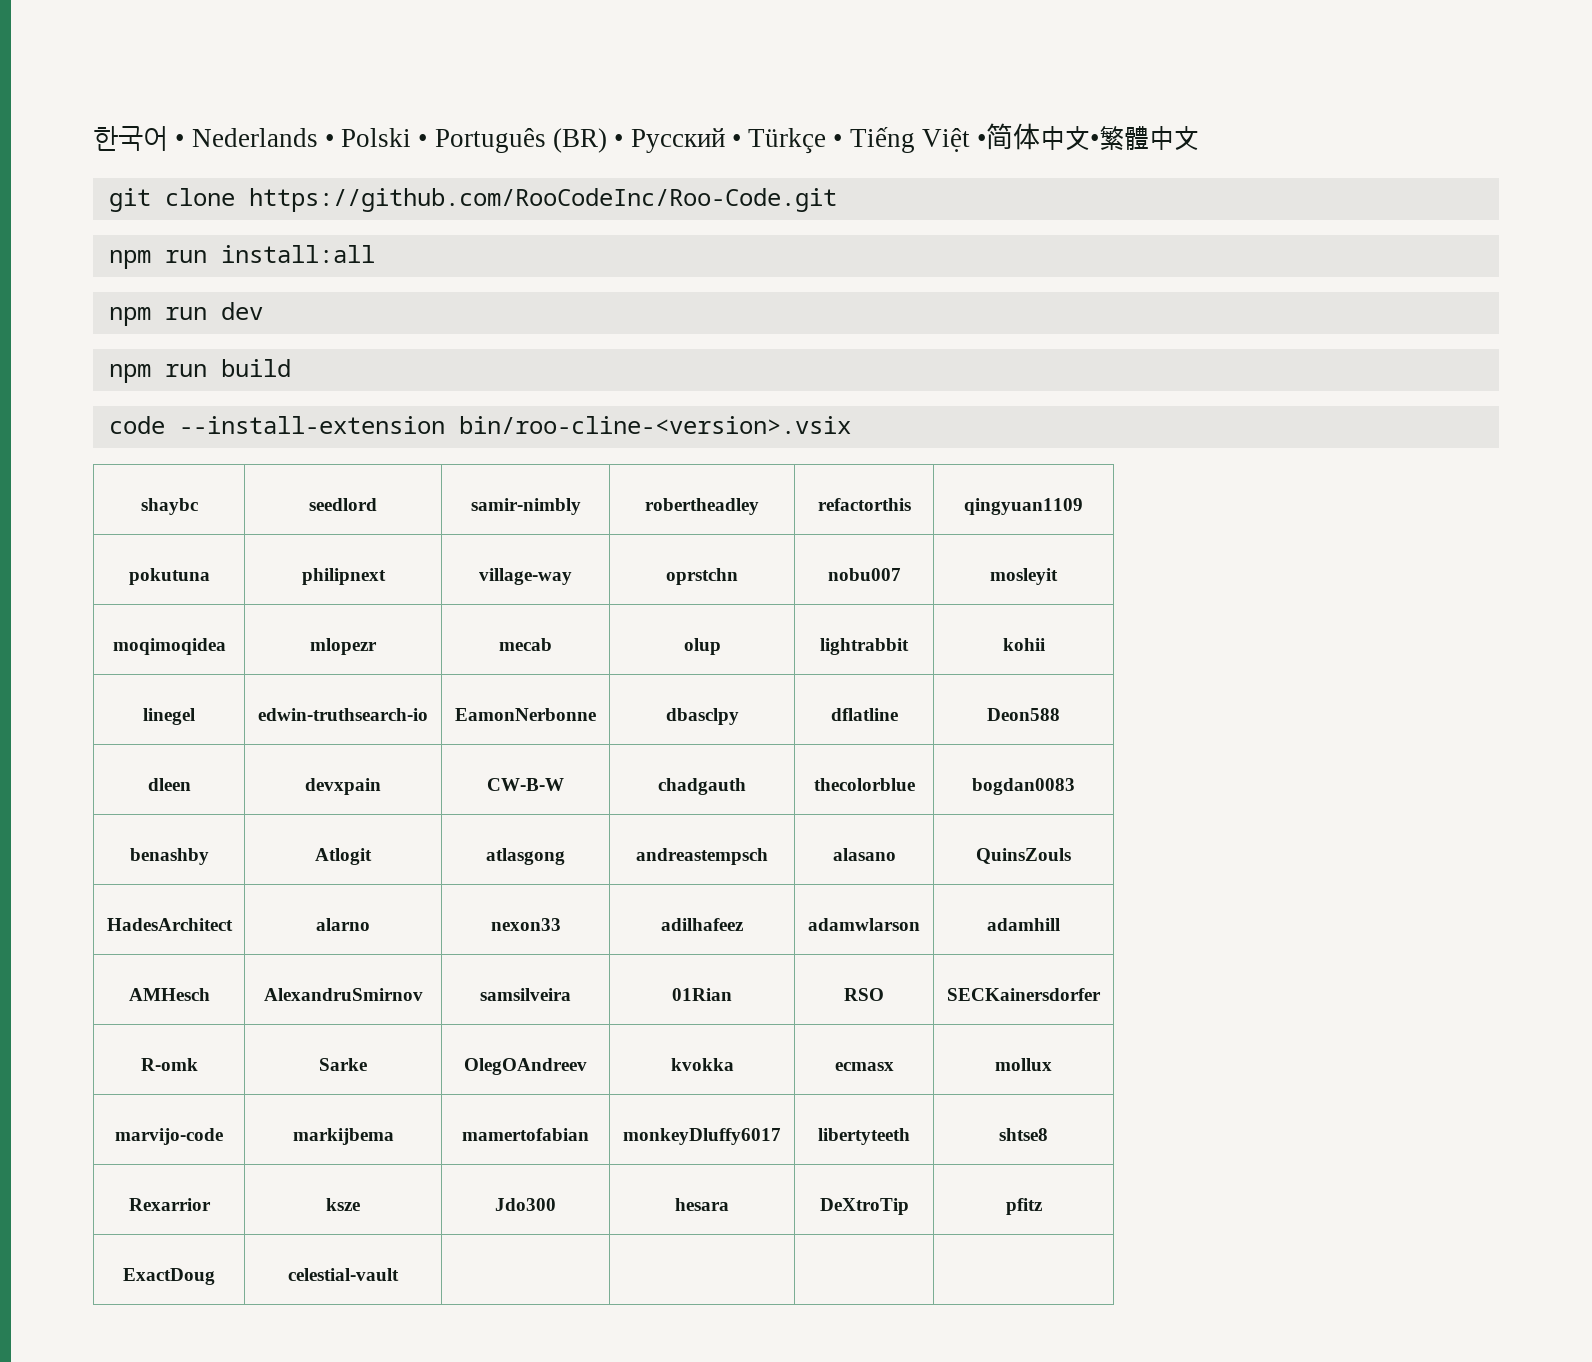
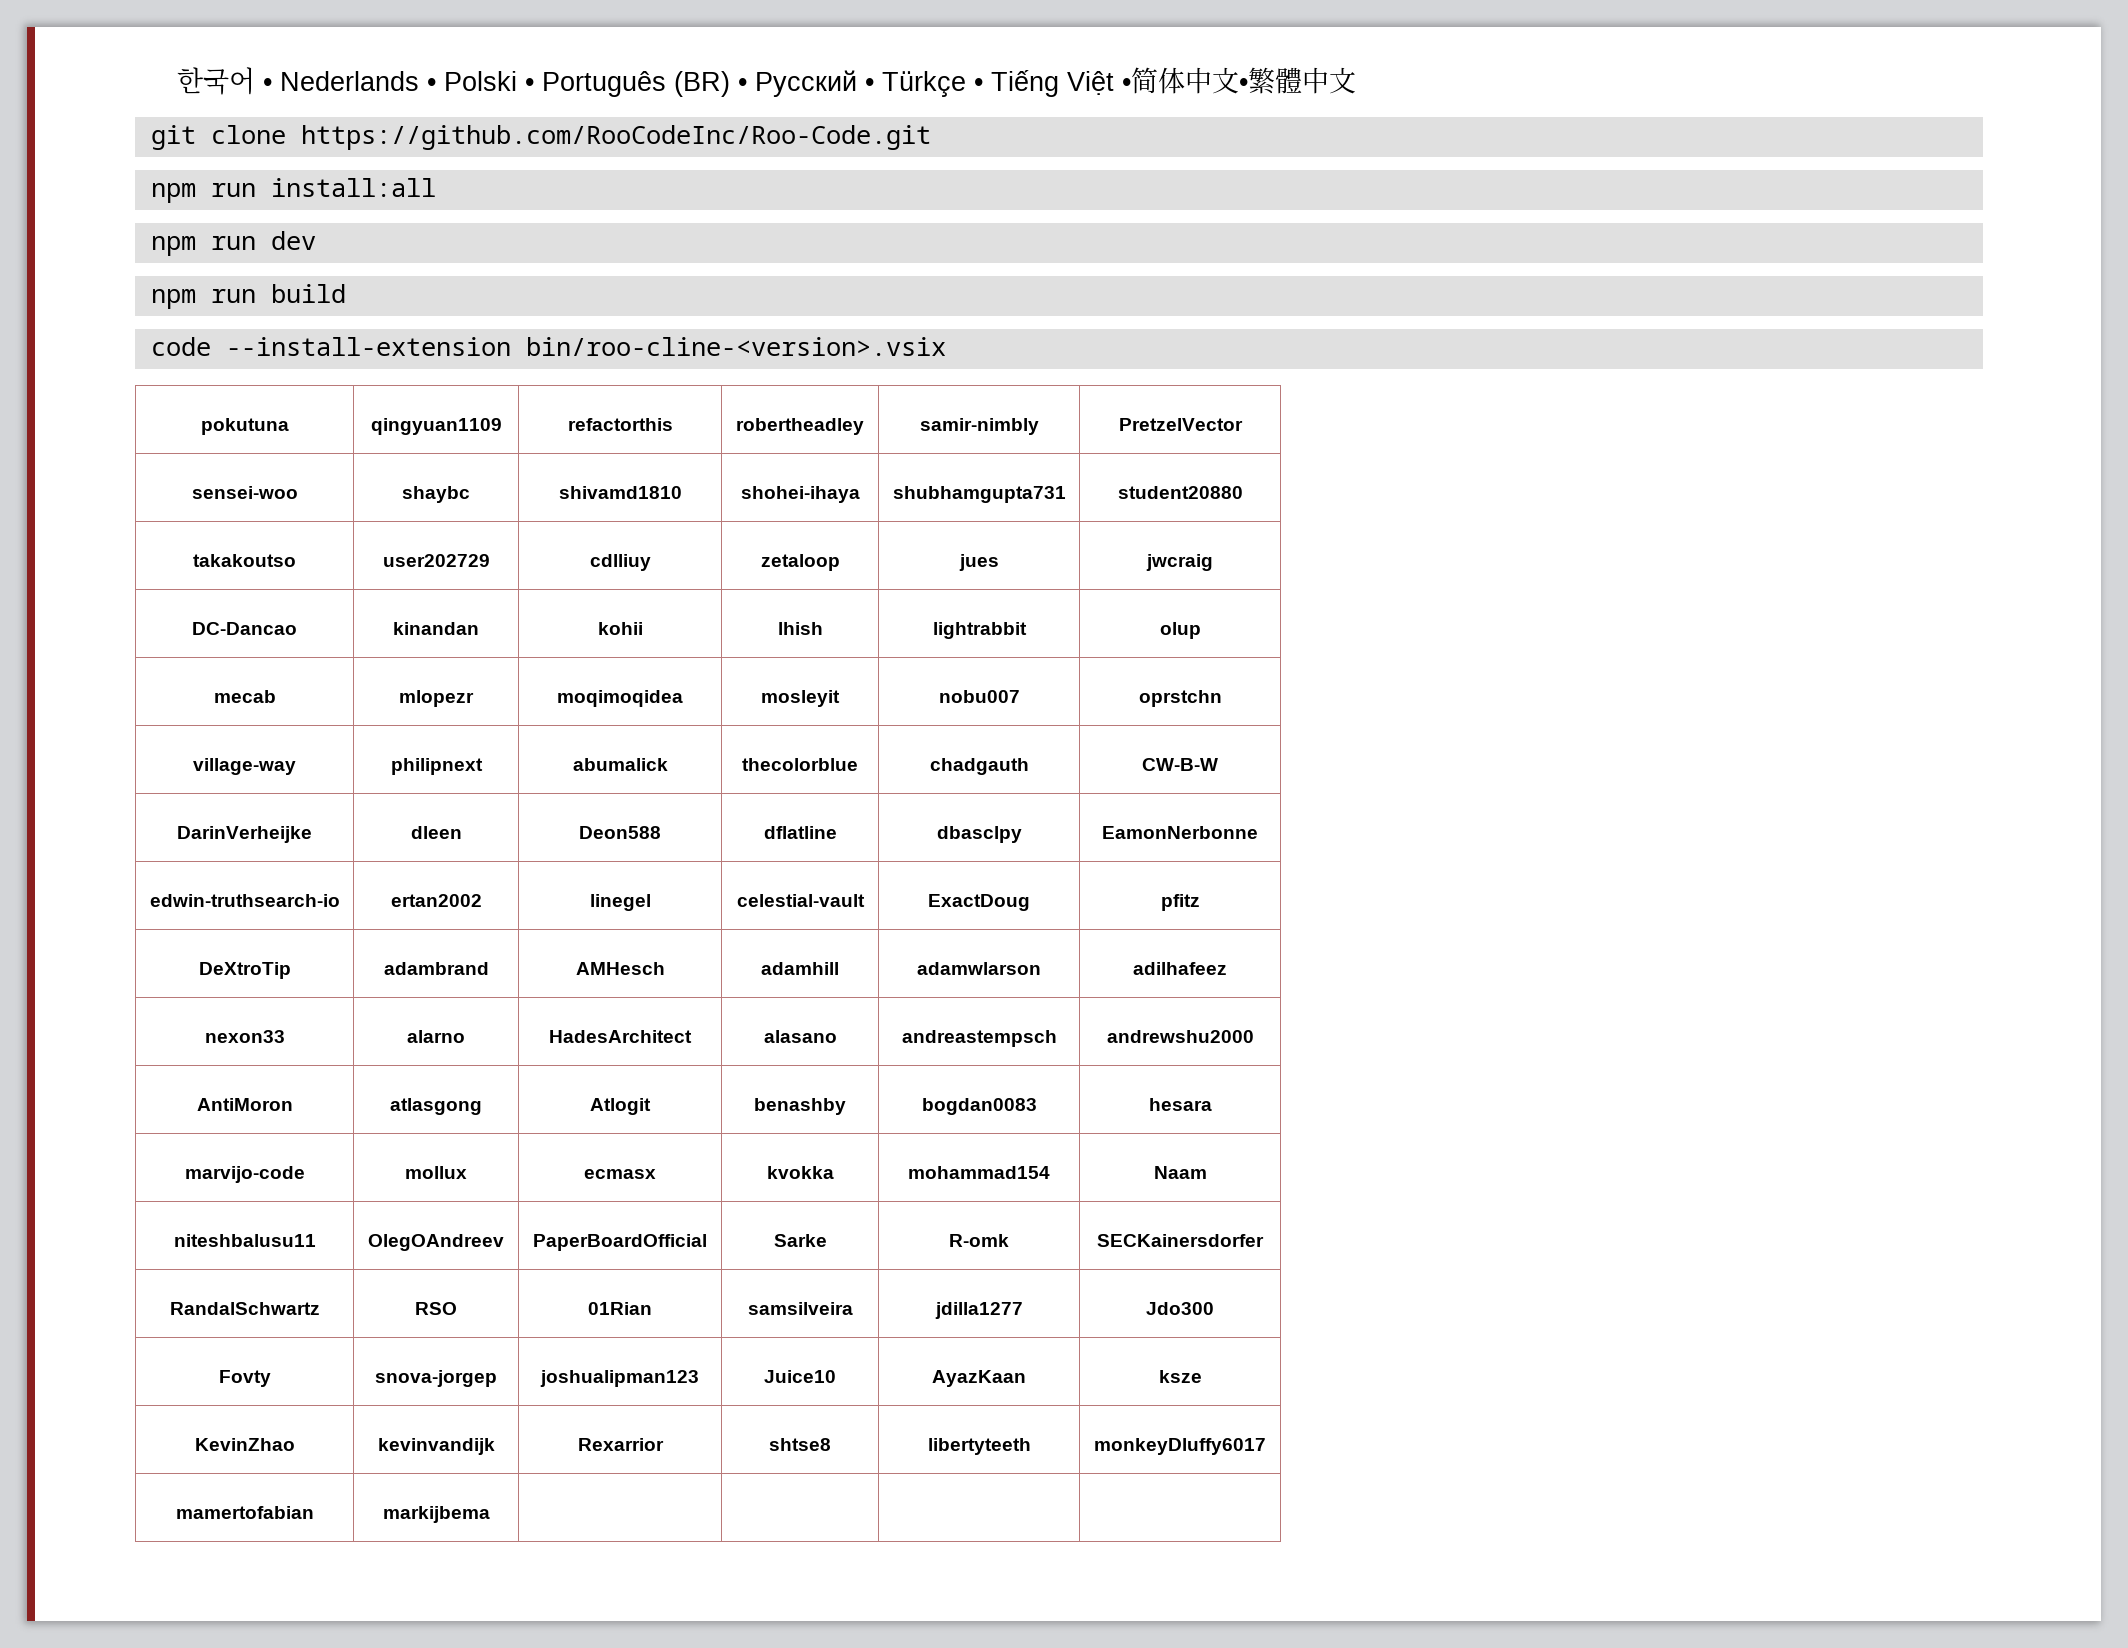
[140,498,198,515] [309,498,377,511] [470,498,581,515] [645,498,760,515] [817,498,911,511] [964,498,1083,515] [128,568,210,585] [301,568,386,585] [479,568,572,585] [666,568,739,585] [827,568,901,581] [990,568,1058,585] [112,638,226,655] [310,638,377,655] [499,638,552,651] [683,638,721,655] [820,638,910,655] [1002,638,1045,651] [143,708,195,725] [258,708,428,721] [455,708,596,721] [665,708,739,725] [830,708,898,721] [987,708,1060,721] [147,778,191,791] [305,778,381,795] [487,778,564,791] [658,778,747,795] [813,778,915,791] [972,778,1075,795] [129,848,209,865] [315,848,372,865] [486,848,565,865] [636,848,769,865] [832,848,896,861] [976,848,1071,864] [106,918,233,931] [316,918,370,931] [490,918,561,931] [661,918,745,931] [808,918,921,931] [987,918,1060,931] [128,988,210,1001] [263,988,423,1001] [480,988,571,1001] [672,988,733,1001] [844,988,885,1001] [947,988,1101,1001] [140,1058,198,1071] [319,1058,367,1071] [464,1058,587,1075] [670,1058,734,1071] [834,1062,894,1071] [995,1058,1052,1071] [115,1128,223,1145] [292,1128,394,1145] [462,1128,589,1141] [623,1128,782,1145] [818,1128,911,1145] [999,1128,1048,1141] [128,1198,211,1211] [326,1198,360,1211] [495,1198,556,1211] [675,1198,730,1211] [819,1198,909,1215] [1005,1198,1043,1215] [123,1268,215,1285] [288,1268,399,1281] shaybc | seedlord | samir-nimbly | robertheadley | refactorthis | qingyuan1109 // pokutuna | philipnext | village-way | oprstchn | nobu007 | mosleyit // moqimoqidea | mlopezr | mecab | olup | lightrabbit | kohii // linegel | edwin-truthsearch-io | EamonNerbonne | dbasclpy | dflatline | Deon588 // dleen | devxpain | CW-B-W | chadgauth | thecolorblue | bogdan0083 // benashby | Atlogit | atlasgong | andreastempsch | alasano | QuinsZouls // HadesArchitect | alarno | nexon33 | adilhafeez | adamwlarson | adamhill // AMHesch | AlexandruSmirnov | samsilveira | 01Rian | RSO | SECKainersdorfer // R-omk | Sarke | OlegOAndreev | kvokka | ecmasx | mollux // marvijo-code | markijbema | mamertofabian | monkeyDluffy6017 | libertyteeth | shtse8 // Rexarrior | ksze | Jdo300 | hesara | DeXtroTip | pfitz // ExactDoug | celestial-vault -> [200,418,289,435] [370,418,502,435] [567,418,673,431] [736,418,864,435] [919,418,1039,435] [1118,418,1243,431] [191,486,298,499] [402,486,470,503] [558,486,682,499] [740,486,860,503] [892,486,1066,503] [1117,486,1243,499] [193,554,296,567] [382,554,490,567] [589,554,651,571] [760,554,840,571] [958,554,999,571] [1146,554,1213,571] [192,622,297,635] [393,622,479,635] [597,622,643,635] [777,622,823,635] [932,622,1027,639] [1159,622,1201,639] [213,690,276,703] [399,690,474,707] [557,690,683,707] [761,690,840,707] [938,690,1020,703] [1138,690,1222,707] [193,758,296,775] [390,758,483,775] [572,758,668,771] [742,758,858,771] [929,758,1029,775] [1142,758,1218,771] [177,826,312,843] [410,826,462,839] [579,826,661,839] [763,826,837,839] [936,826,1022,843] [1102,826,1258,839] [149,894,340,907] [390,894,482,907] [589,894,651,911] [736,894,865,907] [928,894,1030,911] [1160,894,1200,911] [198,962,291,979] [383,962,489,975] [575,962,665,975] [761,962,839,975] [917,962,1041,975] [1133,962,1227,975] [204,1030,285,1043] [407,1030,465,1043] [549,1030,692,1043] [763,1030,837,1043] [901,1030,1057,1047] [1106,1030,1254,1043] [196,1098,293,1111] [390,1098,482,1115] [590,1098,651,1115] [754,1098,846,1115] [921,1098,1037,1115] [1148,1098,1212,1111] [184,1166,305,1183] [405,1166,467,1179] [584,1169,656,1179] [766,1166,834,1179] [908,1166,1050,1179] [1153,1166,1207,1179] [173,1234,316,1247] [368,1234,504,1251] [533,1234,707,1251] [773,1234,827,1247] [949,1234,1009,1247] [1097,1234,1264,1247] [169,1302,320,1315] [415,1302,457,1315] [588,1302,652,1315] [747,1302,853,1315] [934,1302,1023,1319] [1146,1302,1214,1315] [218,1370,271,1387] [375,1370,497,1387] [540,1370,699,1387] [764,1370,836,1383] [932,1370,1026,1387] [1158,1370,1202,1383] [194,1438,295,1451] [377,1438,495,1455] [577,1438,664,1451] [769,1438,831,1451] [927,1438,1031,1455] [1094,1438,1266,1455] [175,1506,314,1519] [382,1506,490,1523] pokutuna | qingyuan1109 | refactorthis | robertheadley | samir-nimbly | PretzelVector // sensei-woo | shaybc | shivamd1810 | shohei-ihaya | shubhamgupta731 | student20880 // takakoutso | user202729 | cdlliuy | zetaloop | jues | jwcraig // DC-Dancao | kinandan | kohii | lhish | lightrabbit | olup // mecab | mlopezr | moqimoqidea | mosleyit | nobu007 | oprstchn // village-way | philipnext | abumalick | thecolorblue | chadgauth | CW-B-W // DarinVerheijke | dleen | Deon588 | dflatline | dbasclpy | EamonNerbonne // edwin-truthsearch-io | ertan2002 | linegel | celestial-vault | ExactDoug | pfitz // DeXtroTip | adambrand | AMHesch | adamhill | adamwlarson | adilhafeez // nexon33 | alarno | HadesArchitect | alasano | andreastempsch | andrewshu2000 // AntiMoron | atlasgong | Atlogit | benashby | bogdan0083 | hesara // marvijo-code | mollux | ecmasx | kvokka | mohammad154 | Naam // niteshbalusu11 | OlegOAndreev | PaperBoardOfficial | Sarke | R-omk | SECKainersdorfer // RandalSchwartz | RSO | 01Rian | samsilveira | jdilla1277 | Jdo300 // Fovty | snova-jorgep | joshualipman123 | Juice10 | AyazKaan | ksze // KevinZhao | kevinvandijk | Rexarrior | shtse8 | libertyteeth | monkeyDluffy6017 // mamertofabian | markijbema

